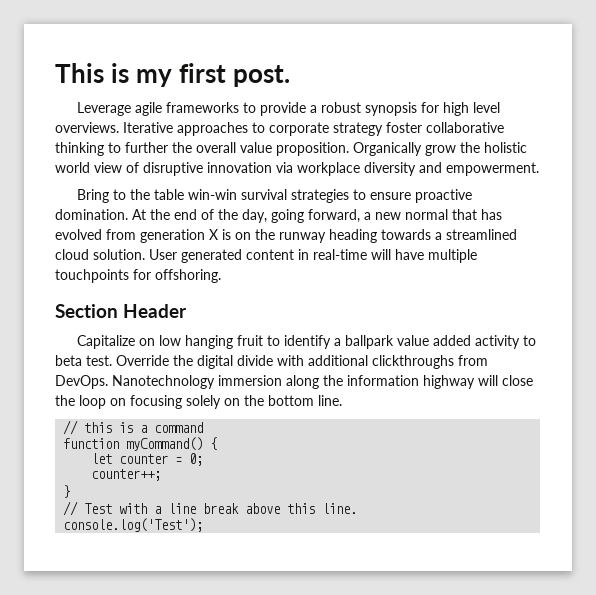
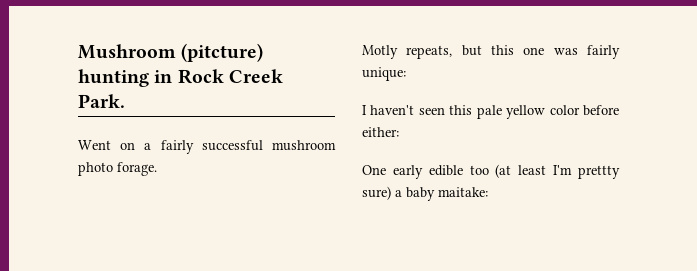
[55,63,290,87] [77,102,501,116] [55,122,504,136] [55,142,527,156] [55,162,539,176] [77,189,473,203] [55,209,502,223] [55,229,517,243] [55,249,477,263] [55,269,221,283] [55,304,188,318] [77,335,537,349] [55,355,488,369] [55,375,533,389] [55,395,342,409] [63,420,204,435] [63,437,218,451] [91,453,204,466] [91,469,162,481] [63,485,71,498] [63,501,358,516] [63,518,204,532] This is my first post. // Leverage agile frameworks to provide a robust synopsis for high level overviews. Iterative approaches to corporate strategy foster collaborative thinking to further the overall value proposition. Organically grow the holistic world view of disruptive innovation via workplace diversity and empowerment. // Bring to the table win-win survival strategies to ensure proactive domination. At the end of the day, going forward, a new normal that has evolved from generation X is on the runway heading towards a streamlined cloud solution. User generated content in real-time will have multiple touchpoints for offshoring. // Section Header // Capitalize on low hanging fruit to identify a ballpark value added activity to beta test. Override the digital divide with additional clickthroughs from DevOps. Nanotechnology immersion along the information highway will close the loop on focusing solely on the bottom line. // // this is a command // function myCommand() { // let counter = 0; // counter++; // } // // Test with a line break above this line. // console.log('Test'); -> [78,43,264,62] [78,69,283,87] [78,94,125,108] [78,140,336,154] [78,162,157,176] [362,45,620,59] [362,67,406,81] [362,105,619,119] [362,127,399,137] [362,164,620,179] [362,186,488,201] Mushroom (pitcture) hunting in Rock Creek Park. // Went on a fairly successful mushroom photo forage. // Motly repeats, but this one was fairly unique: // I haven't seen this pale yellow color before either: // One early edible too (at least I'm prettty sure) a baby maitake:

